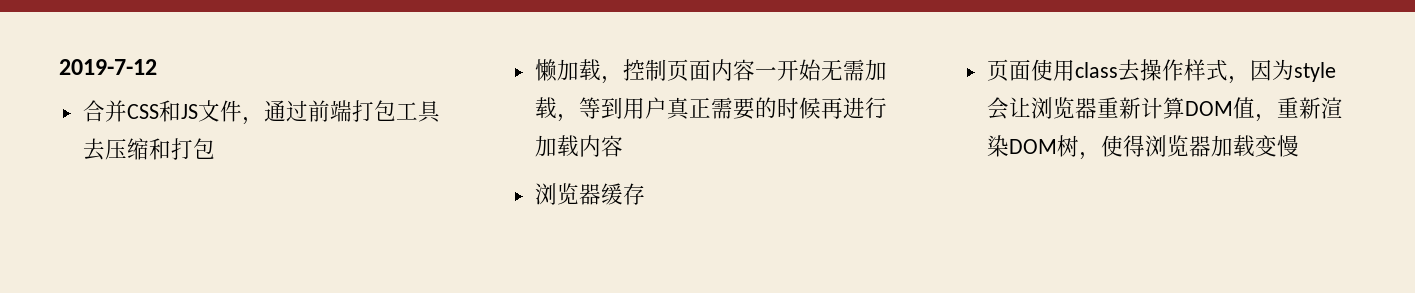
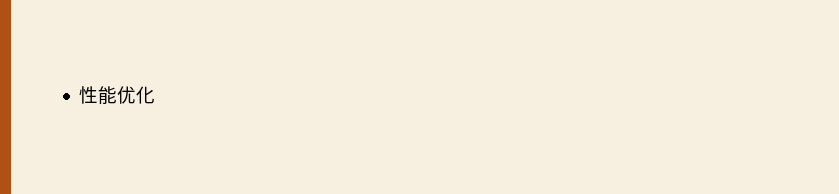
[59,59,157,75] [82,100,441,125] [82,138,215,161] [534,59,887,84] [534,97,887,122] [534,135,623,157] [534,183,645,205] [986,59,1336,84] [986,97,1343,122] [986,135,1299,160] 2019-7-12 // 合并CSS和JS文件，通过前端打包工具去压缩和打包 // 懒加载，控制页面内容一开始无需加载，等到用户真正需要的时候再进行加载内容 // 浏览器缓存 // 页面使用class去操作样式，因为style会让浏览器重新计算DOM值，重新渲染DOM树，使得浏览器加载变慢 -> [79,86,156,105] 性能优化

